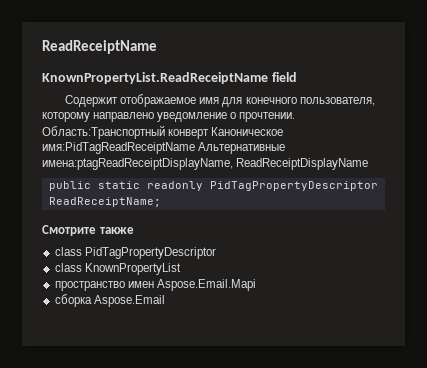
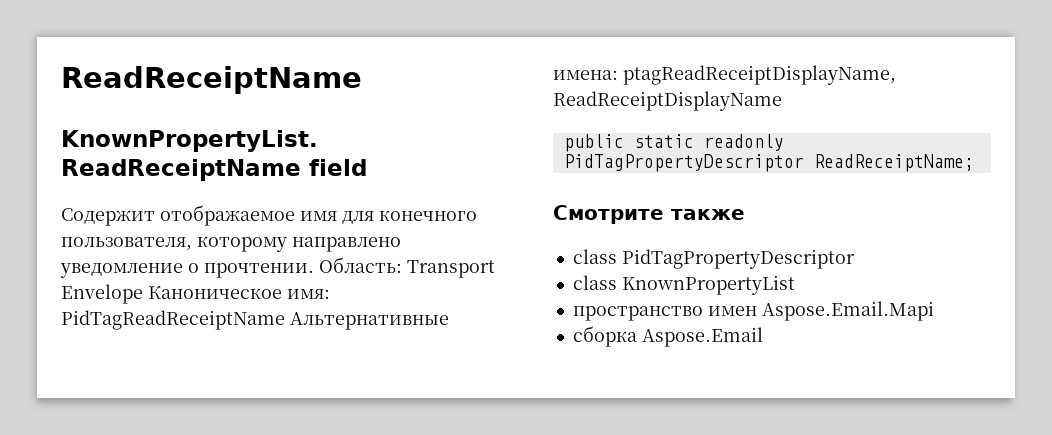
[42,125,284,139] [42,142,286,154] [42,158,233,170] Область:Транспортный конверт Каноническое имя:PidTagReadReceiptName Альтернативные имена:ptagReadReceiptDisplayName, -> [319,257,495,278] [61,284,330,304] [61,310,449,330] [553,65,896,85] Область: Transport Envelope Каноническое имя: PidTagReadReceiptName Альтернативные имена: ptagReadReceiptDisplayName,

